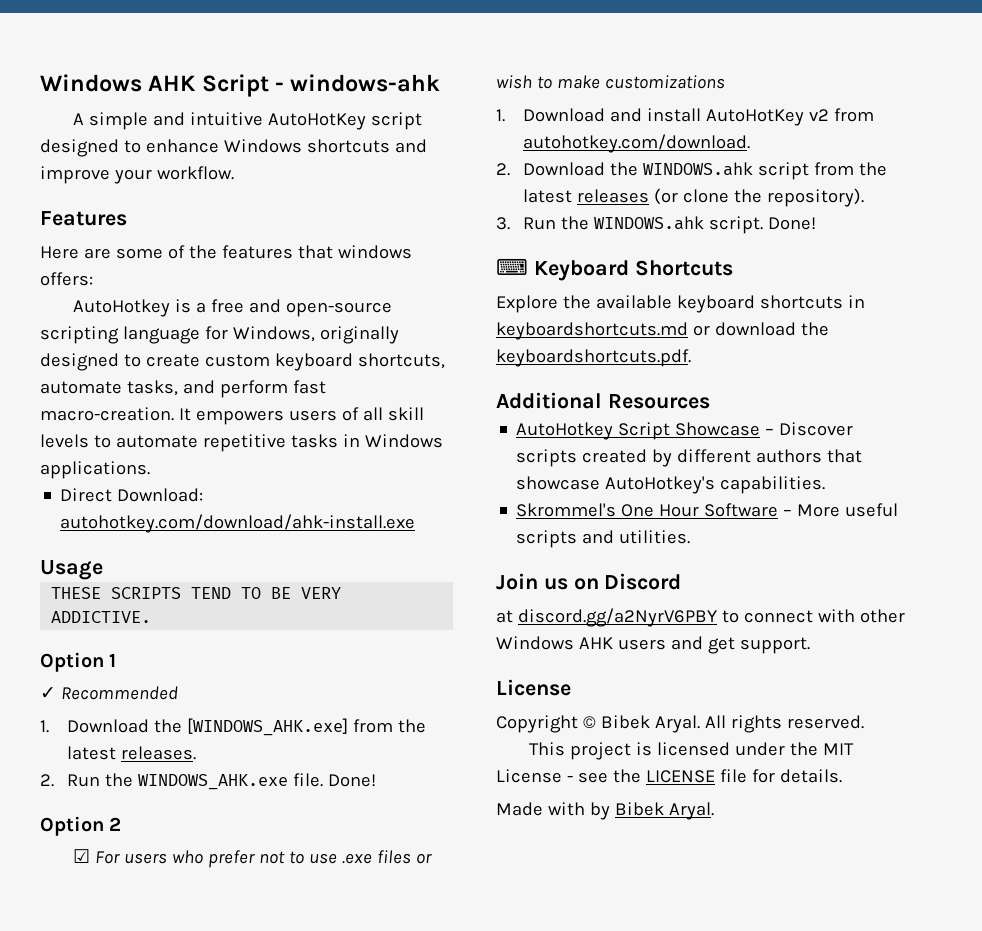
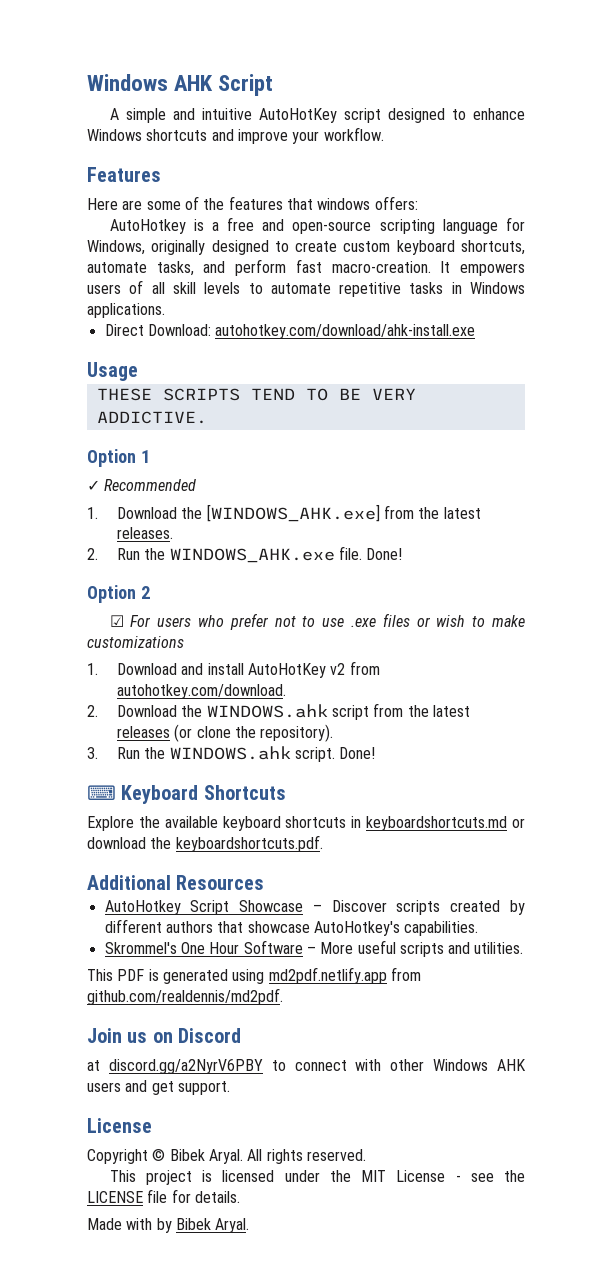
[275,74,441,92] - windows-ahk -> (274, 85) none
(691, 537) none -> [87,967,421,984] [87,988,283,1005] // This PDF is generated using md2pdf.netlify.app from github.com/realdennis/md2pdf.

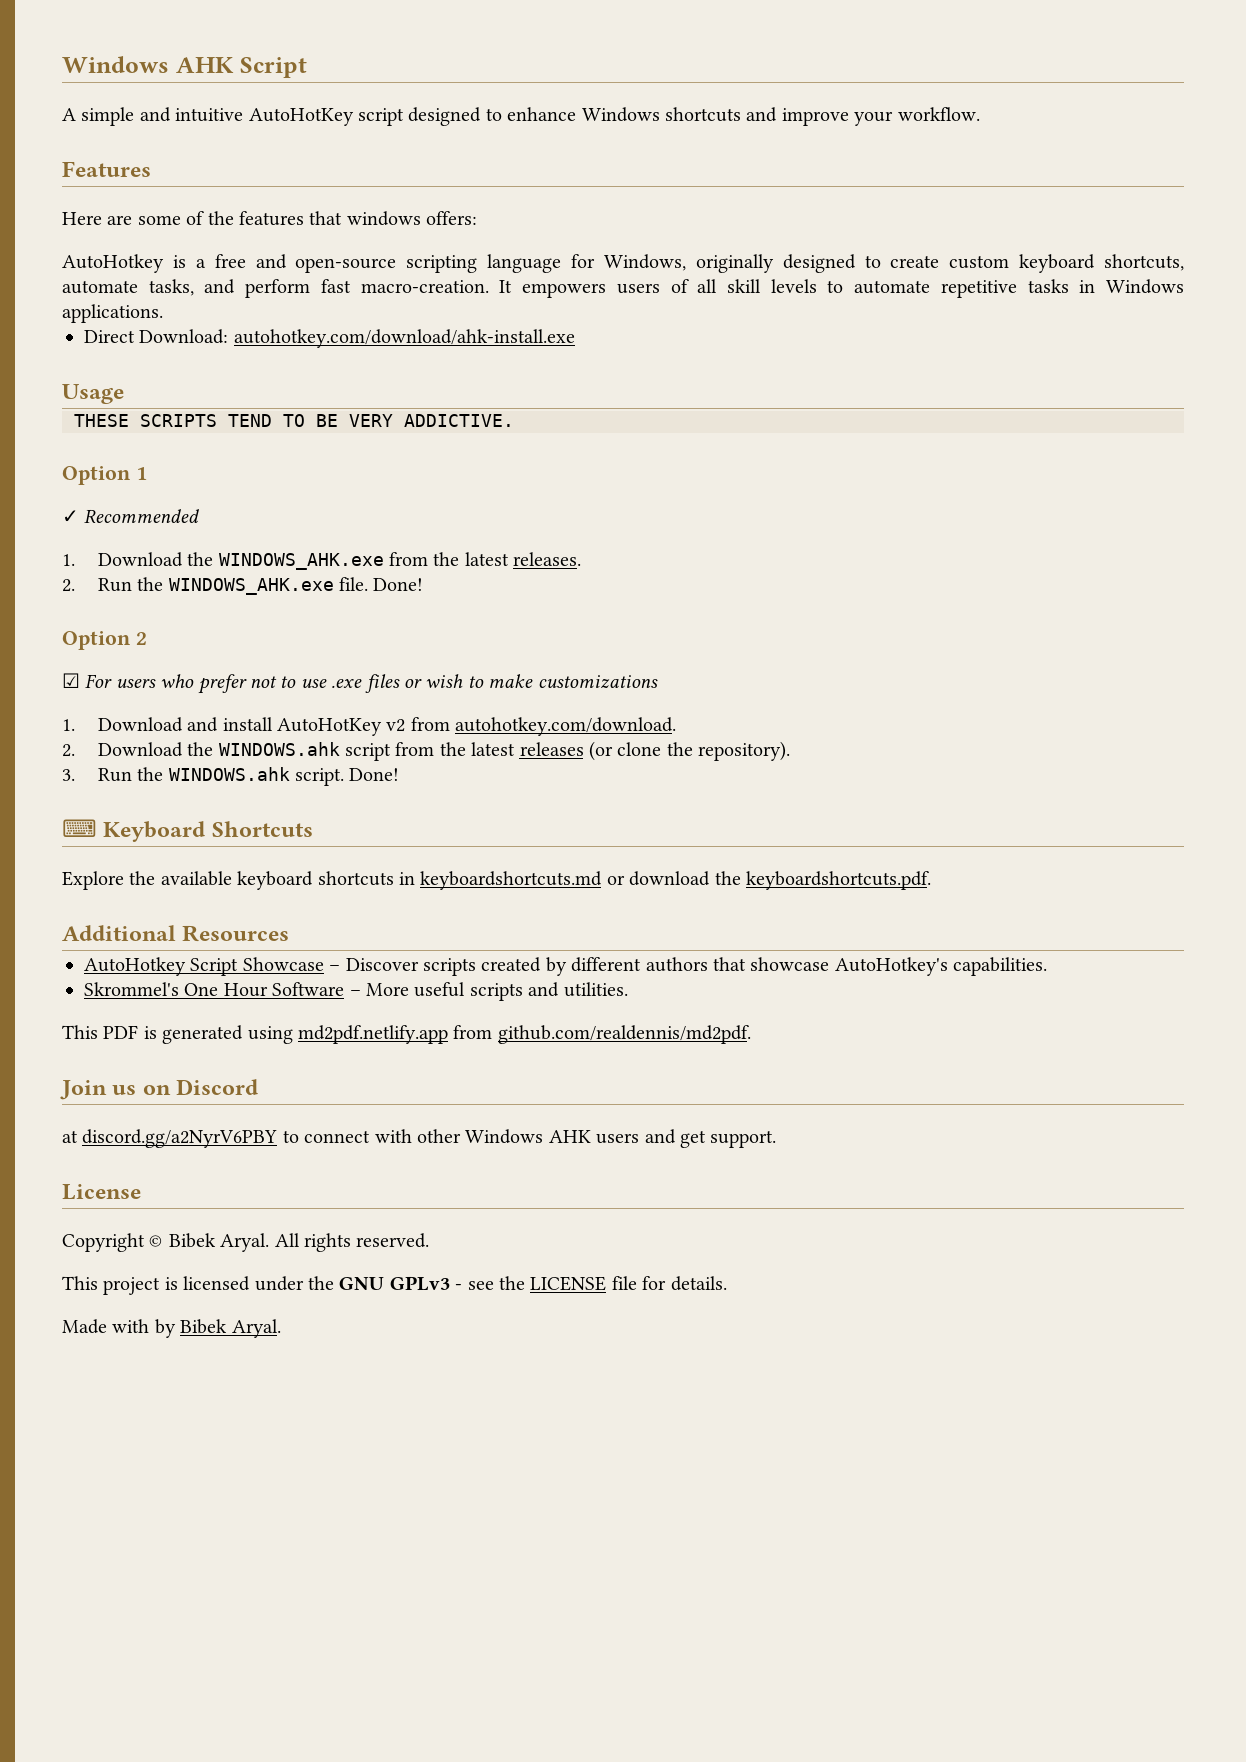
[206,504,380,522] [WINDOWS_AHK.exe] -> [218,553,384,570] WINDOWS_AHK.exe
[361,1170,446,1182] MIT License -> [339,1276,450,1291] GNU GPLv3

